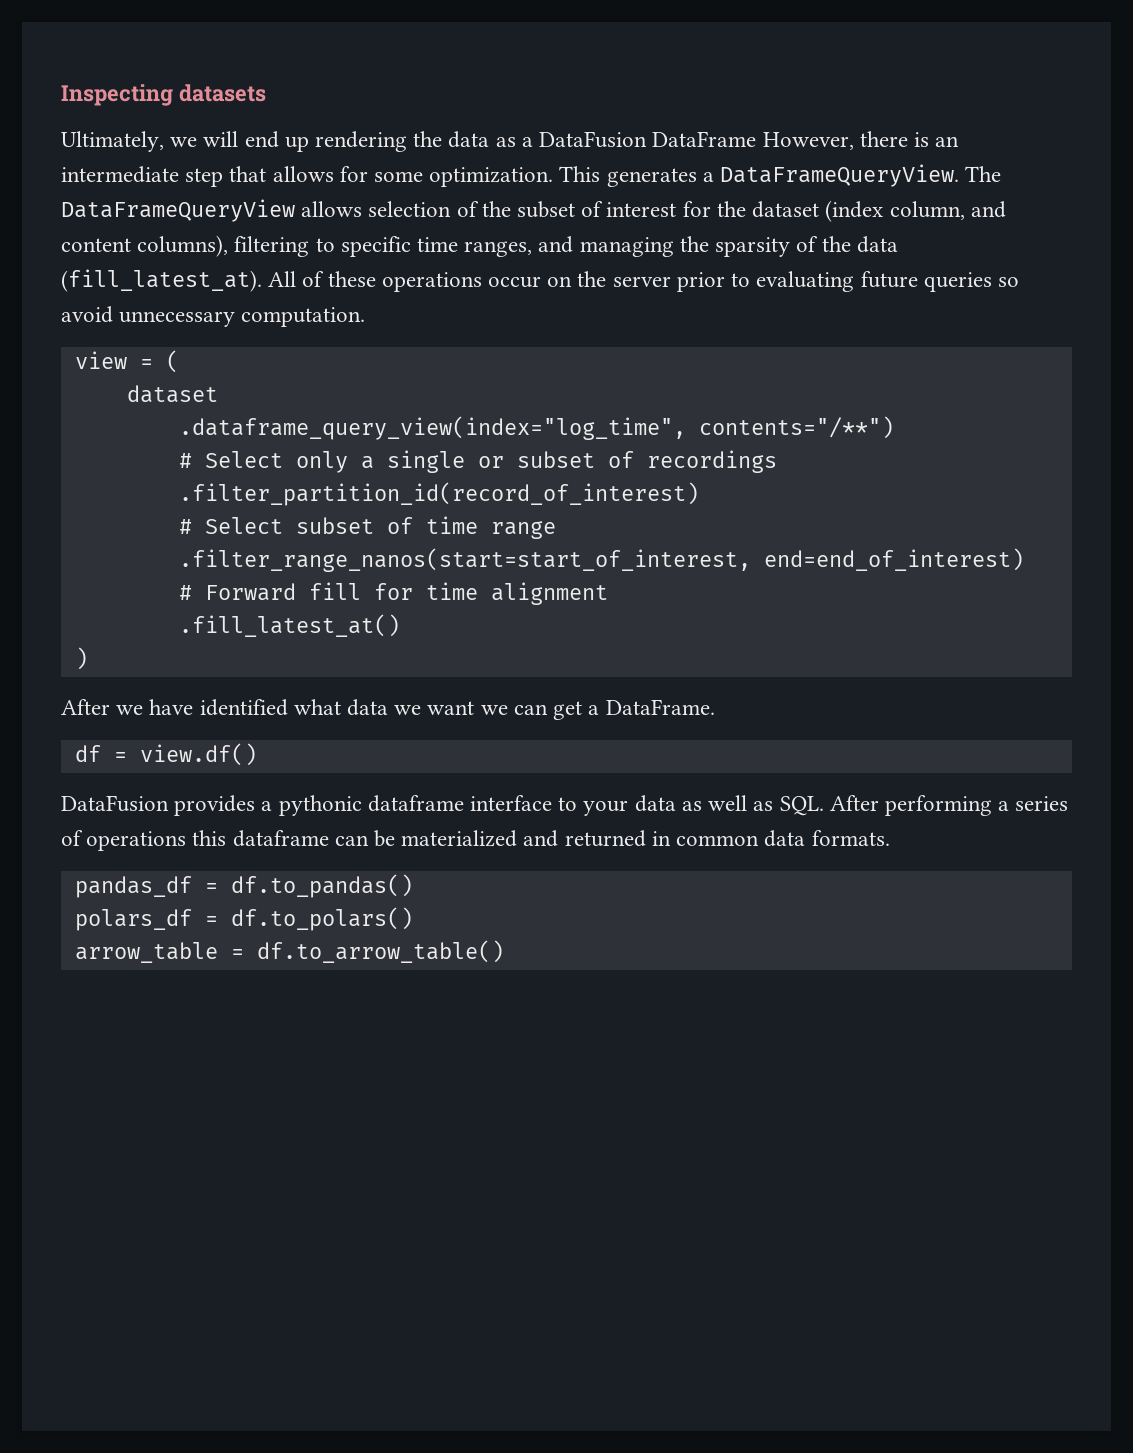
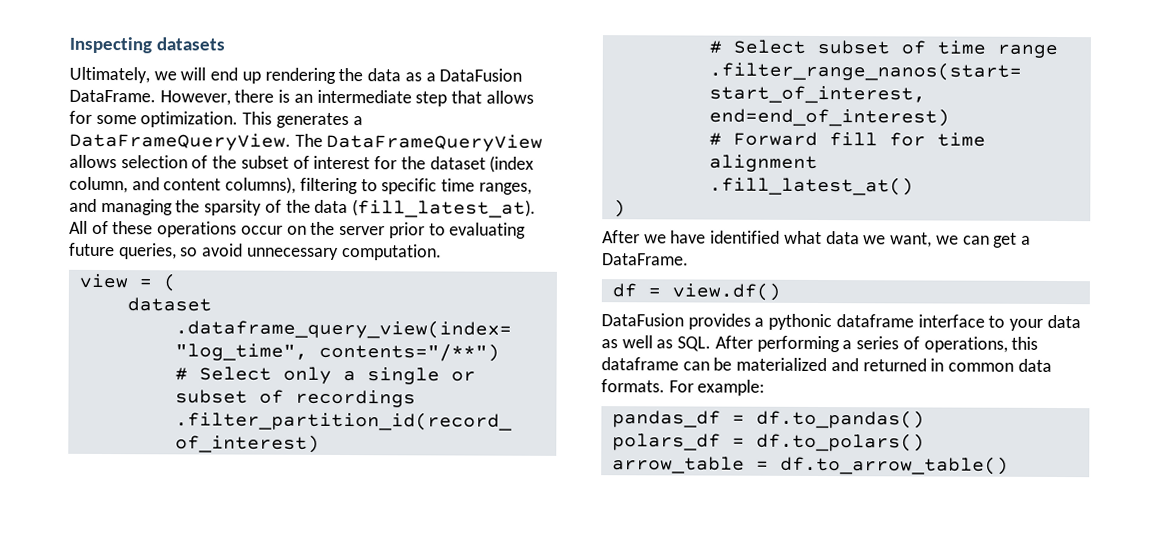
[652,131,757,147] DataFrame -> [69,89,156,103] DataFrame.
[923,272,992,292] queries -> [118,243,177,260] queries,
[427,701,475,715] want -> [890,232,933,248] want,
[86,831,187,851] operations -> [923,336,1008,353] operations,
(890, 838) none -> [668,379,766,396] For example:

